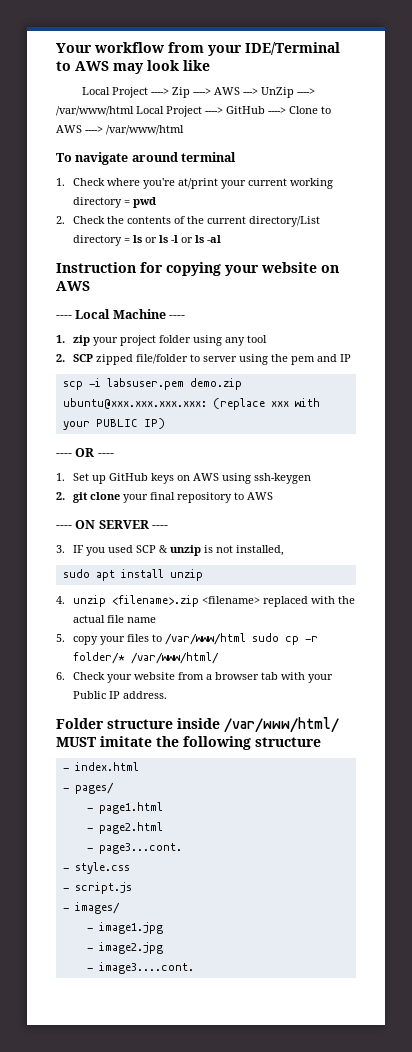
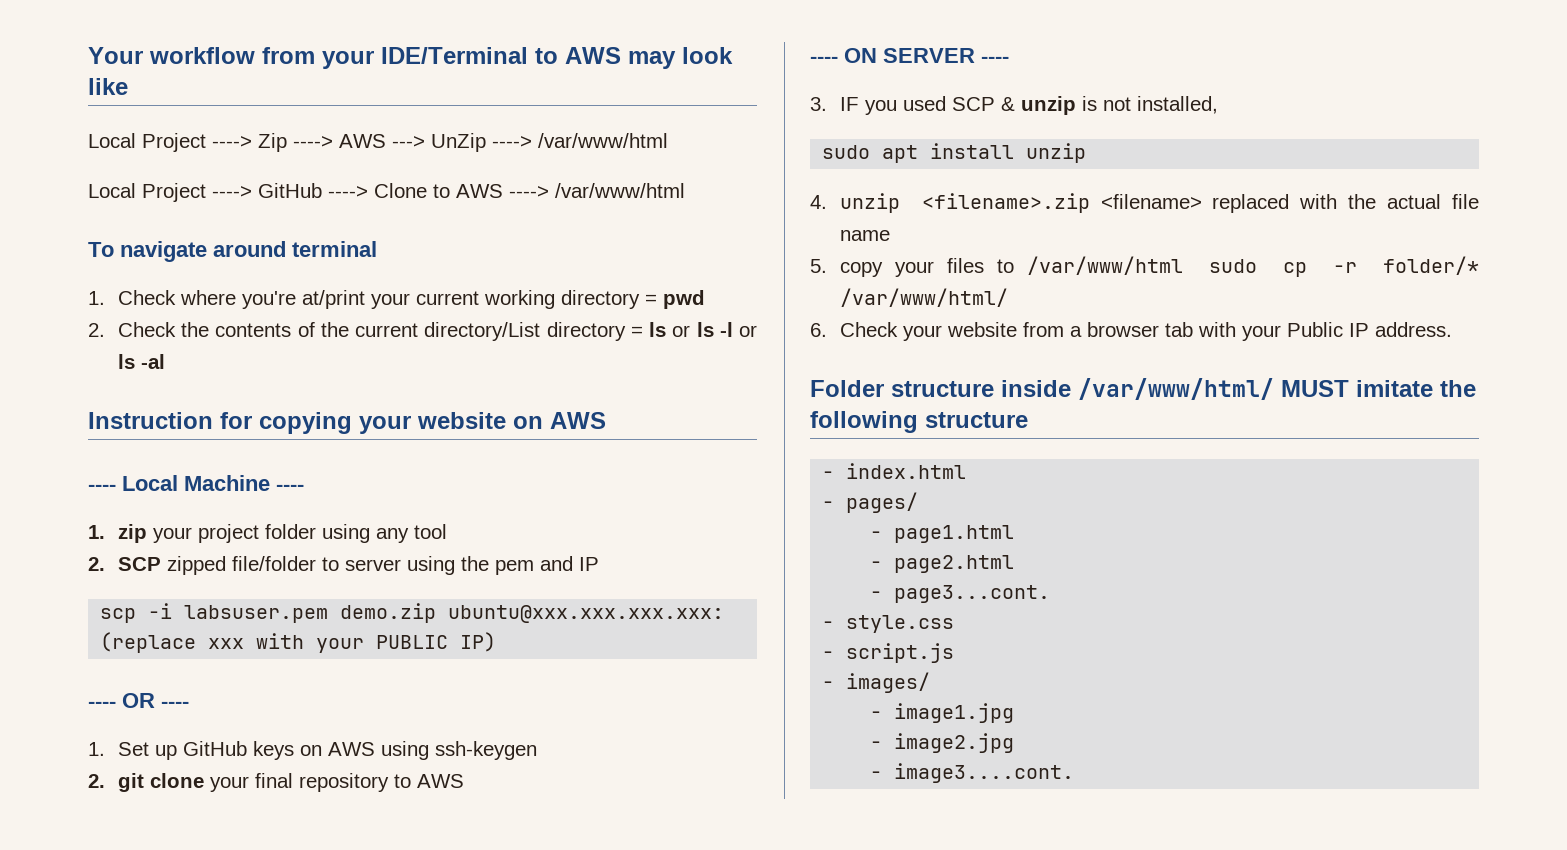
(134, 111) none -> (668, 140) //

